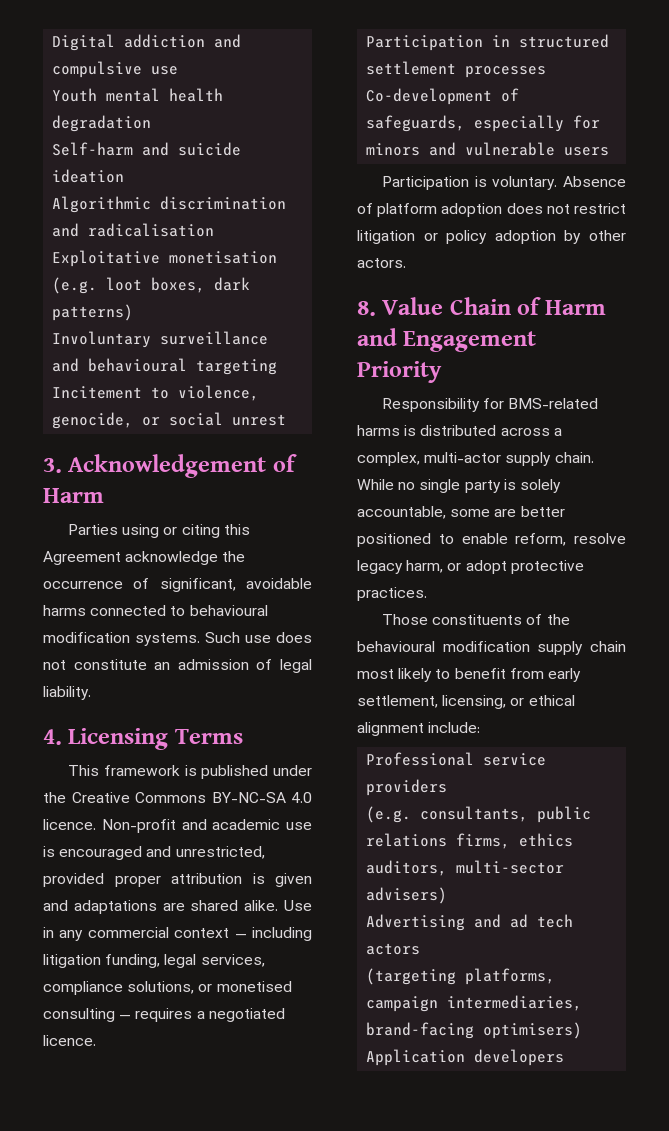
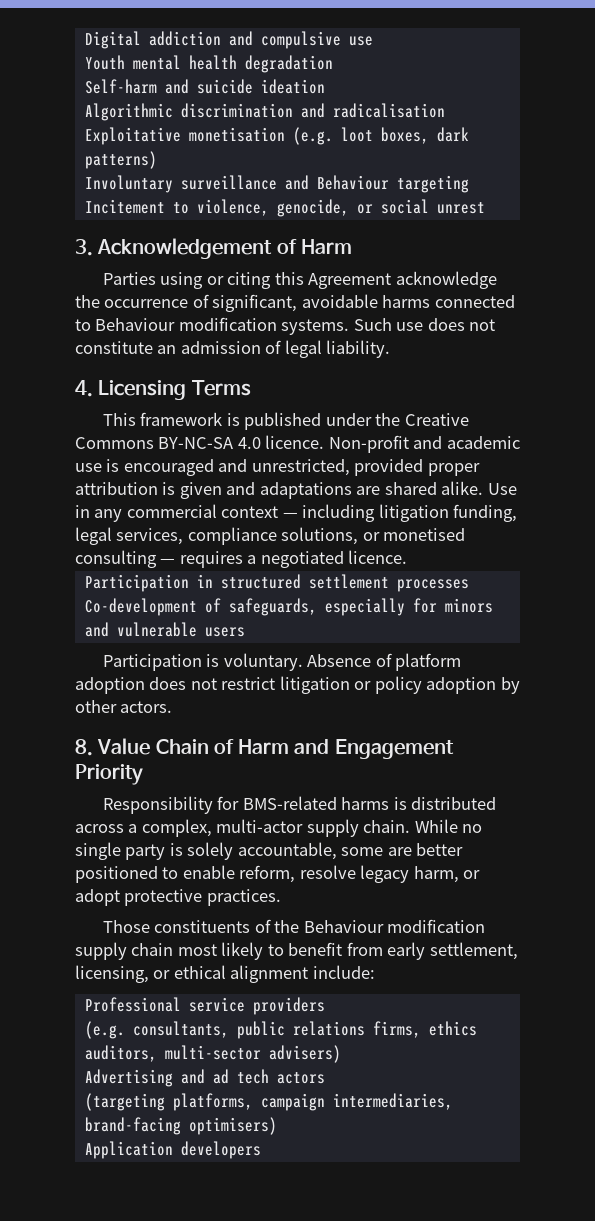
[88,358,188,372] behavioural -> [316,175,389,190] Behaviour
[189,605,268,616] behavioural -> [95,318,176,331] Behaviour
[357,641,435,652] behavioural -> [303,920,384,933] Behaviour

